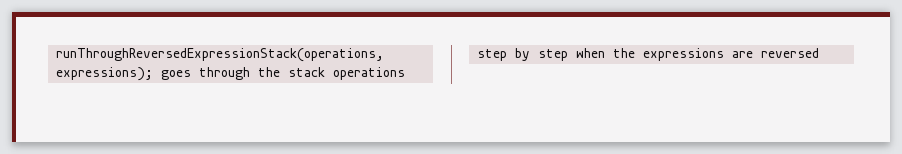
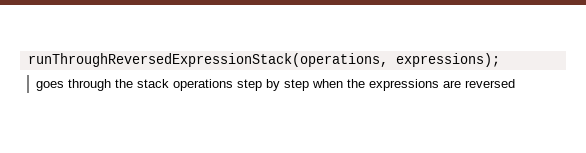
(153, 74) none -> (500, 60) //

